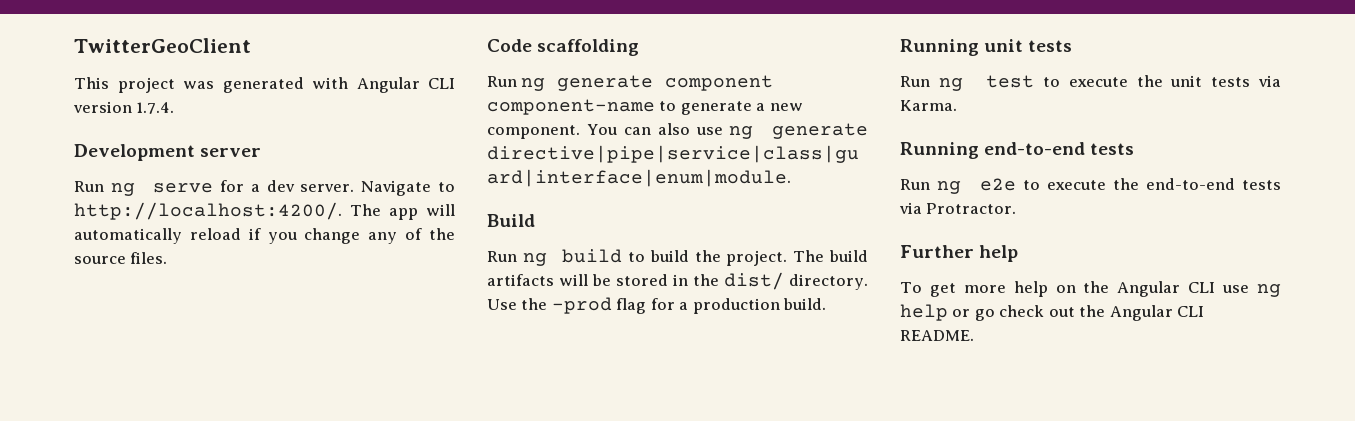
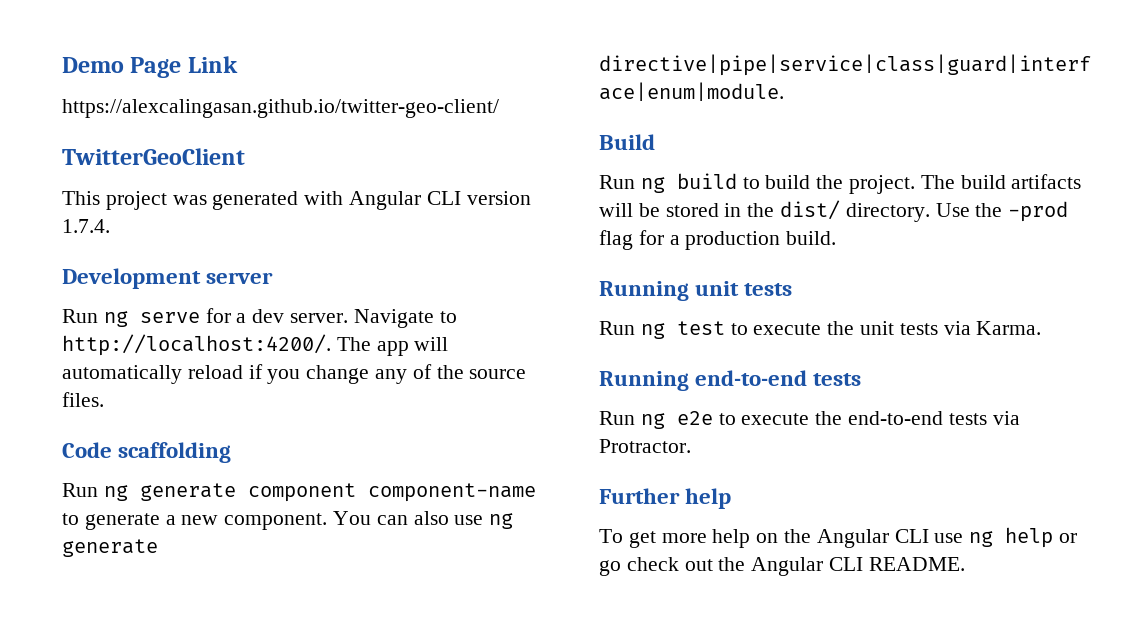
(74, 45) none -> [62,56,238,78] [62,99,499,118] Demo Page Link // https://alexcalingasan.github.io/twitter-geo-client/ //

